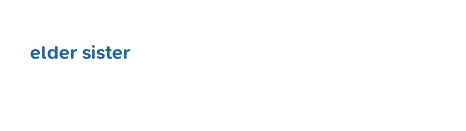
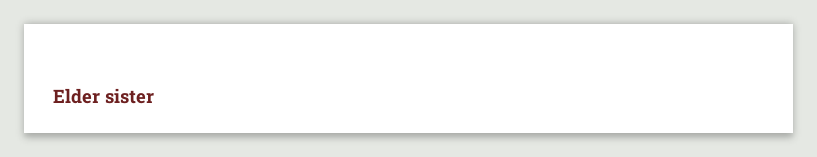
[30,46,78,60] elder -> [53,88,100,104] Elder

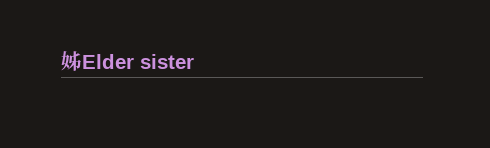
(53, 96) none -> [61,51,82,71] 姊

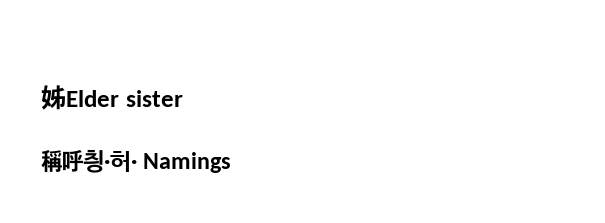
(194, 61) none -> [41,149,232,173] // 稱呼칑·허· Namings

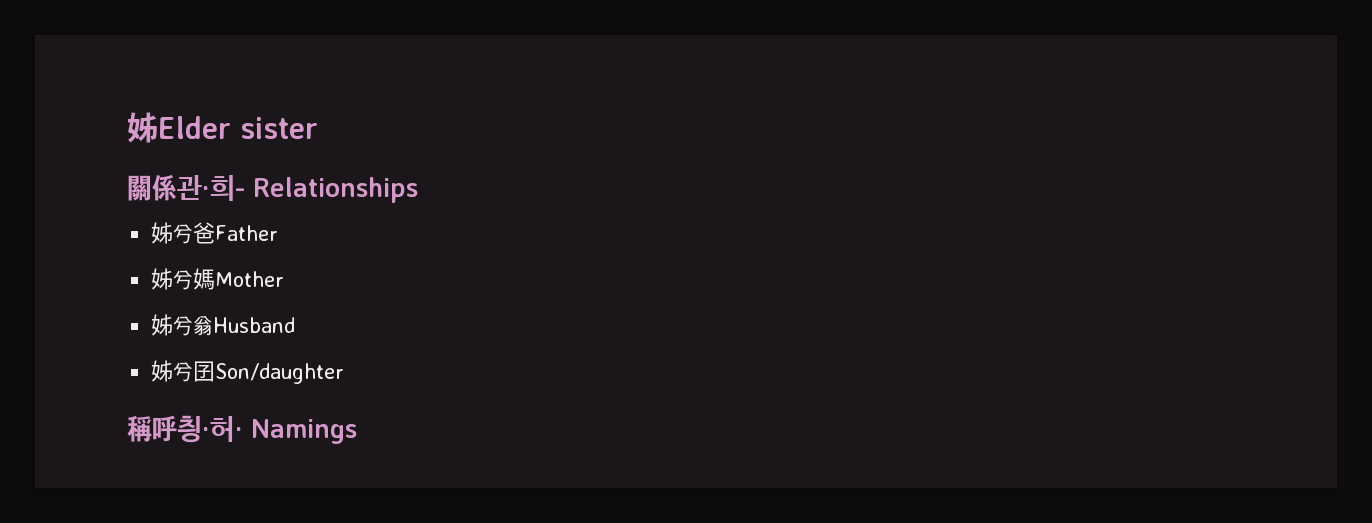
(183, 98) none -> [127,174,418,203] [151,222,279,244] [151,268,285,290] [151,314,296,336] [151,360,345,384] // 關係관·희- Relationships // 姊兮爸Father // 姊兮媽Mother // 姊兮翁Husband // 姊兮囝Son/daughter

